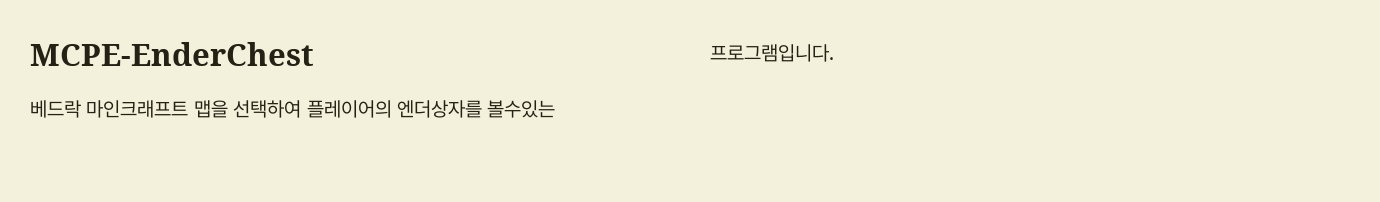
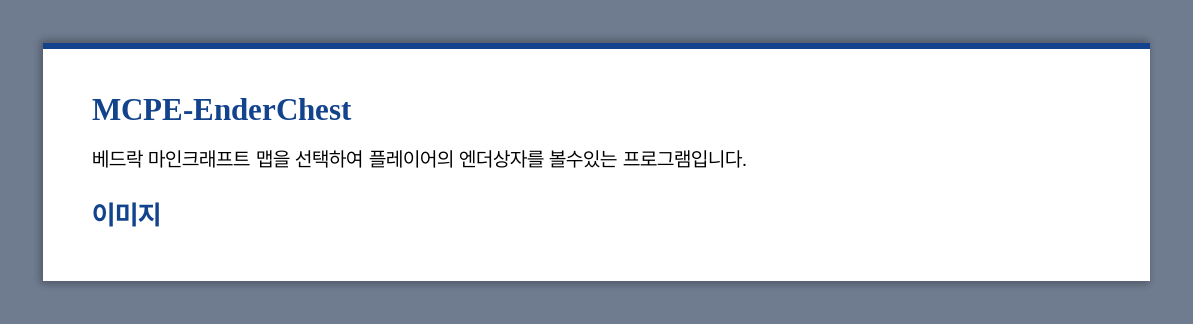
(834, 53) none -> [92,202,161,227] // 이미지

